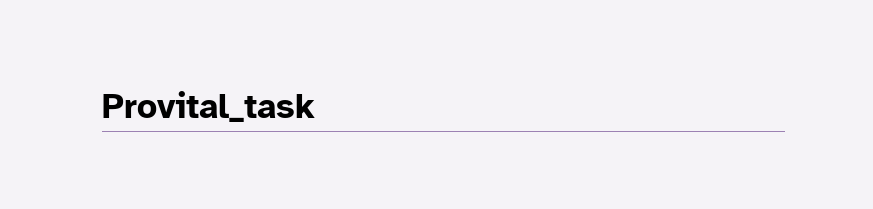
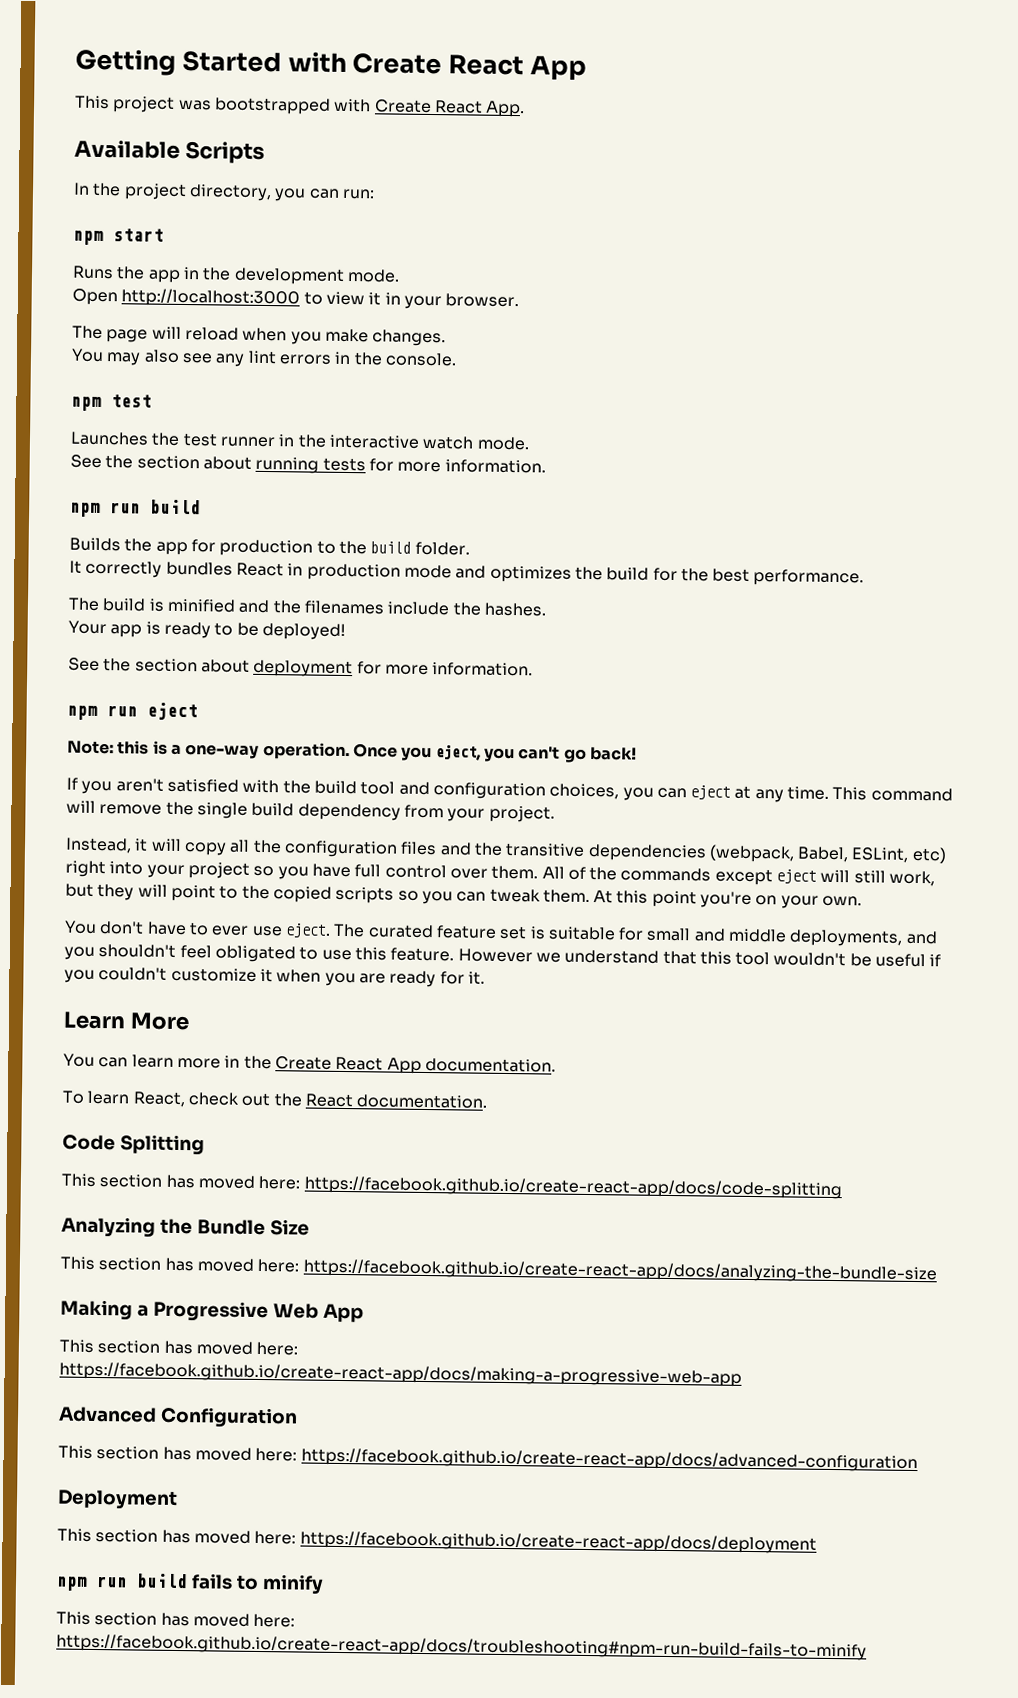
[102,91,315,122] Provital_task -> [75,48,587,80] [75,95,526,118] [74,139,265,164] [73,182,375,202] [73,228,164,245] [72,265,400,285] [72,288,520,310] [72,325,447,347] [71,348,457,367] [71,394,152,411] [70,431,530,451] [70,454,546,474] [70,499,201,517] [69,537,470,557] [69,560,865,587] [68,597,547,617] [68,620,346,640] [68,657,534,678] [67,702,198,721] [67,740,637,763] [66,777,953,803] [66,800,555,823] [65,837,947,864] [65,860,936,887] [65,883,863,909] [64,920,938,947] [64,943,942,968] [64,966,485,988] [63,1011,189,1031] [63,1053,556,1074] [62,1090,488,1109] [62,1134,205,1156] [61,1173,842,1200] [61,1216,310,1238] [60,1256,937,1284] [60,1299,364,1323] [59,1339,299,1356] [59,1361,742,1387] [58,1406,298,1429] [58,1445,918,1473] [57,1489,178,1510] [57,1528,817,1554] [56,1573,324,1595] [56,1611,296,1628] [56,1633,867,1661] Getting Started with Create React App // This project was bootstrapped with Create React App. // Available Scripts // In the project directory, you can run: // npm start // Runs the app in the development mode. // Open http://localhost:3000 to view it in your browser. // The page will reload when you make changes. // You may also see any lint errors in the console. // npm test // Launches the test runner in the interactive watch mode. // See the section about running tests for more information. // npm run build // Builds the app for production to the build folder. // It correctly bundles React in production mode and optimizes the build for the best performance. // The build is minified and the filenames include the hashes. // Your app is ready to be deployed! // See the section about deployment for more information. // npm run eject // Note: this is a one-way operation. Once you eject, you can't go back! // If you aren't satisfied with the build tool and configuration choices, you can eject at any time. This command will remove the single build dependency from your project. // Instead, it will copy all the configuration files and the transitive dependencies (webpack, Babel, ESLint, etc) right into your project so you have full control over them. All of the commands except eject will still work, but they will point to the copied scripts so you can tweak them. At this point you're on your own. // You don't have to ever use eject. The curated feature set is suitable for small and middle deployments, and you shouldn't feel obligated to use this feature. However we understand that this tool wouldn't be useful if you couldn't customize it when you are ready for it. // Learn More // You can learn more in the Create React App documentation. // To learn React, check out the React documentation. // Code Splitting // This section has moved here: https://facebook.github.io/create-react-app/docs/code-splitting // Analyzing the Bundle Size // This section has moved here: https://facebook.github.io/create-react-app/docs/analyzing-the-bundle-size // Making a Progressive Web App // This section has moved here: https://facebook.github.io/create-react-app/docs/making-a-progressive-web-app // Advanced Configuration // This section has moved here: https://facebook.github.io/create-react-app/docs/advanced-configuration // Deployment // This section has moved here: https://facebook.github.io/create-react-app/docs/deployment // npm run build fails to minify // This section has moved here: https://facebook.github.io/create-react-app/docs/troubleshooting#npm-run-build-fails-to-minify

